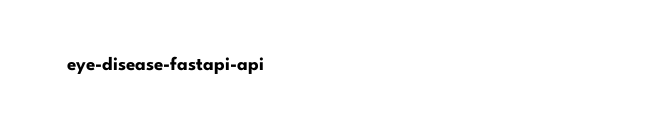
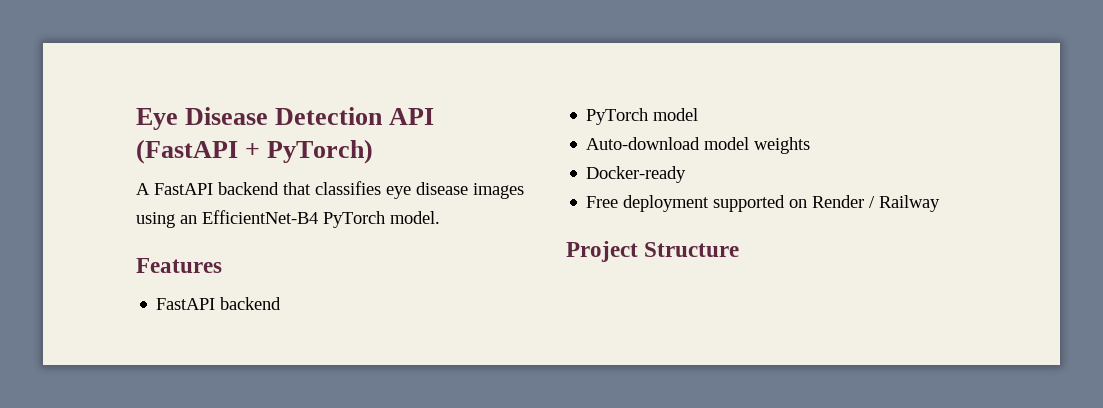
[67,56,264,74] eye-disease-fastapi-api -> [136,107,435,130] [136,139,374,164] [136,181,524,199] [136,210,440,228] [136,258,222,273] [156,297,282,310] [586,108,699,125] [586,137,811,154] [586,166,687,183] [586,195,941,212] [566,241,740,262] Eye Disease Detection API (FastAPI + PyTorch) // A FastAPI backend that classifies eye disease images using an EfficientNet-B4 PyTorch model. // Features // FastAPI backend // PyTorch model // Auto-download model weights // Docker-ready // Free deployment supported on Render / Railway // Project Structure

